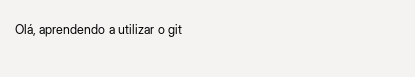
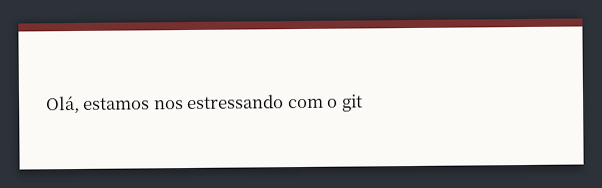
[39,24,155,37] aprendendo a utilizar -> [83,94,324,110] estamos nos estressando com

